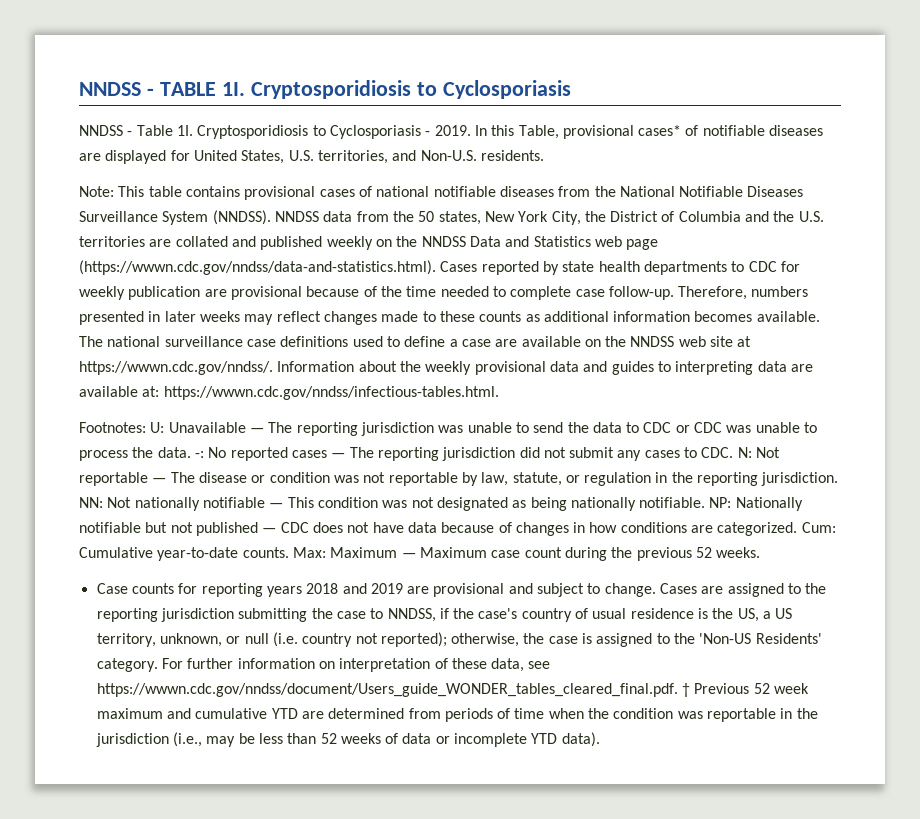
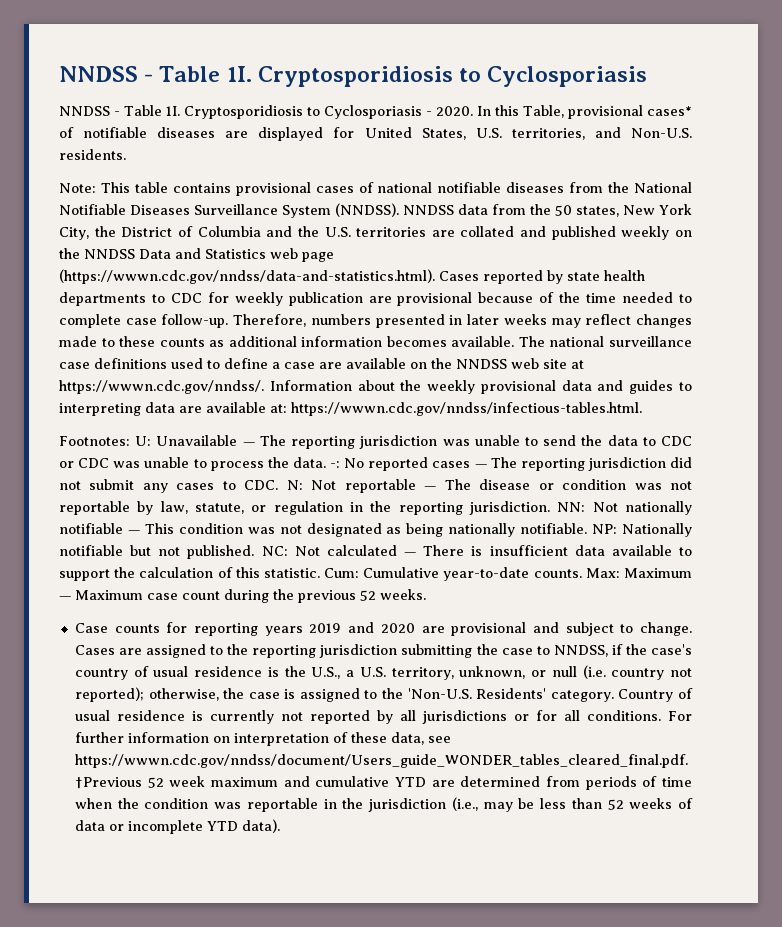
[79,82,216,96] NNDSS - TABLE -> [59,66,221,82] NNDSS - Table
[434,125,471,136] 2019. -> [436,106,474,116] 2020.
[195,522,798,536] published — CDC does not have data because of changes in how conditions are categorized. -> [187,545,692,559] [59,567,320,581] published. NC: Not calculated — There is insufficient data available to support the calculation of this statistic.
[306,583,403,594] 2018 and 2019 -> [309,622,415,633] 2019 and 2020
[737,608,793,622] US, a US -> [311,667,386,679] U.S., a U.S.
[699,633,752,644] 'Non-US -> [407,688,472,699] 'Non-U.S.
(158, 665) none -> [618,688,693,702] [74,710,661,724] Country of usual residence is currently not reported by all jurisdictions or for all conditions.
[681,683,750,697] † Previous -> [74,777,142,789] †Previous

